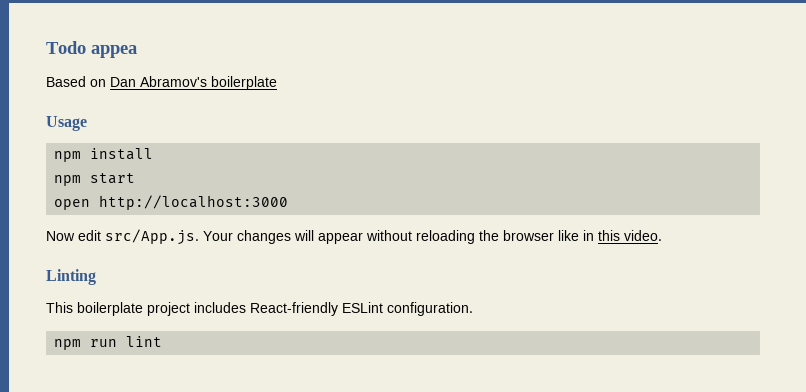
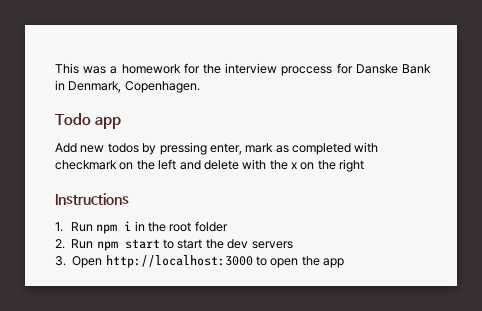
[46,41,137,58] [46,76,277,90] [46,116,87,131] [54,148,154,162] [54,173,136,186] [54,195,289,210] [46,229,662,245] [46,269,96,285] [46,302,473,316] [54,336,163,350] Todo appea // Based on Dan Abramov's boilerplate // Usage // npm install // npm start // open http://localhost:3000 // Now edit src/App.js. Your changes will appear without reloading the browser like in this video. // Linting // This boilerplate project includes React-friendly ESLint configuration. // npm run lint -> [55,63,431,76] [55,80,200,93] [55,113,121,129] [55,142,379,155] [55,159,365,172] [55,193,129,205] [55,221,228,234] [55,239,293,251] [55,255,345,268] This was a homework for the interview proccess for Danske Bank in Denmark, Copenhagen. // Todo app // Add new todos by pressing enter, mark as completed with checkmark on the left and delete with the x on the right // Instructions // 1. Run npm i in the root folder // 2. Run npm start to start the dev servers // 3. Open http://localhost:3000 to open the app

